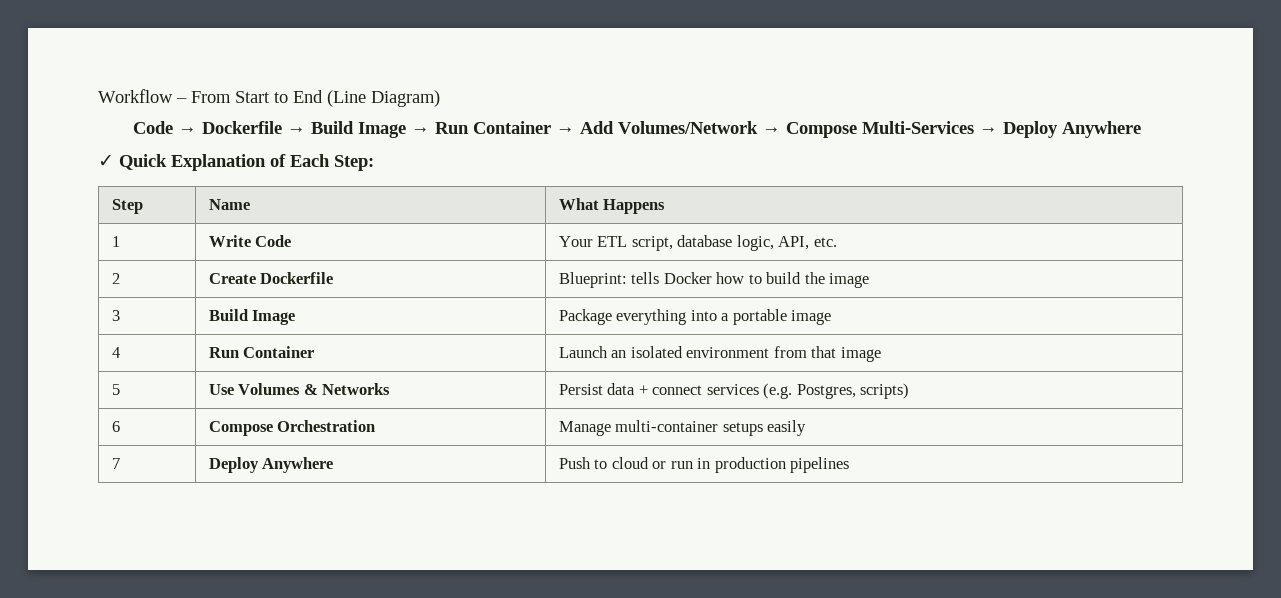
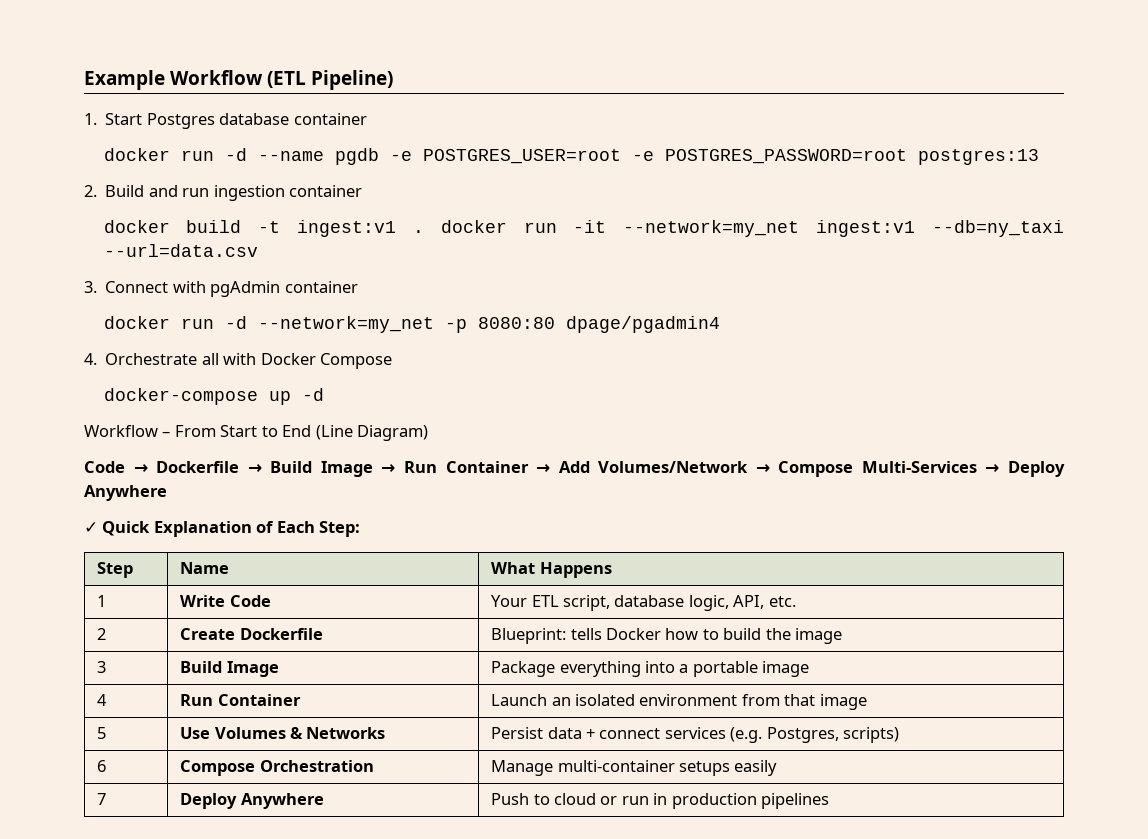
(98, 96) none -> [84,70,394,90] [84,113,367,129] [103,148,1039,165] [84,185,363,201] [103,220,1064,237] [103,244,258,257] [84,281,358,297] [103,316,720,333] [84,353,393,369] [103,388,324,405] Example Workflow (ETL Pipeline) // 1. Start Postgres database container // docker run -d --name pgdb -e POSTGRES_USER=root -e POSTGRES_PASSWORD=root postgres:13 // 2. Build and run ingestion container // docker build -t ingest:v1 . docker run -it --network=my_net ingest:v1 --db=ny_taxi --url=data.csv // 3. Connect with pgAdmin container // docker run -d --network=my_net -p 8080:80 dpage/pgadmin4 // 4. Orchestrate all with Docker Compose // docker-compose up -d //

